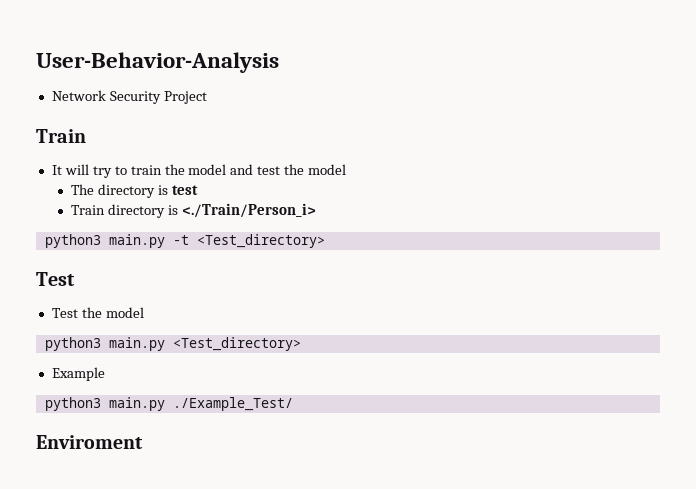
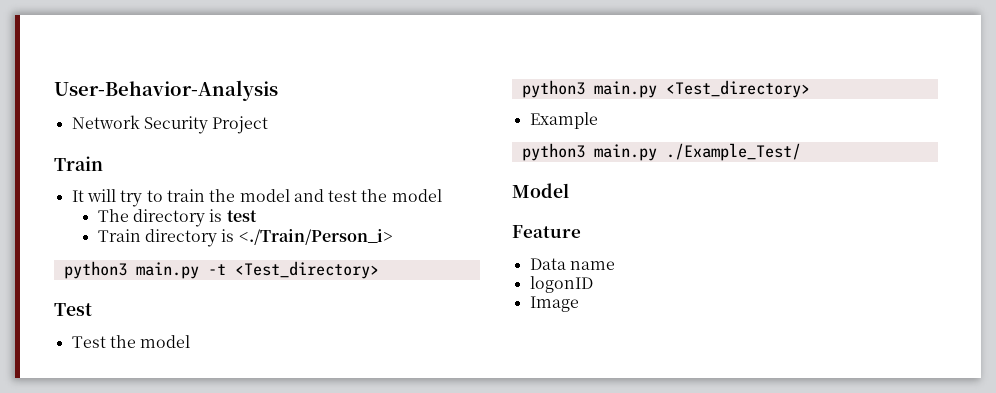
[36,435,143,449] Enviroment -> [512,183,569,198] [512,225,581,238] [529,258,615,270] [529,276,593,293] [529,296,579,312] Model // Feature // Data name // logonID // Image

